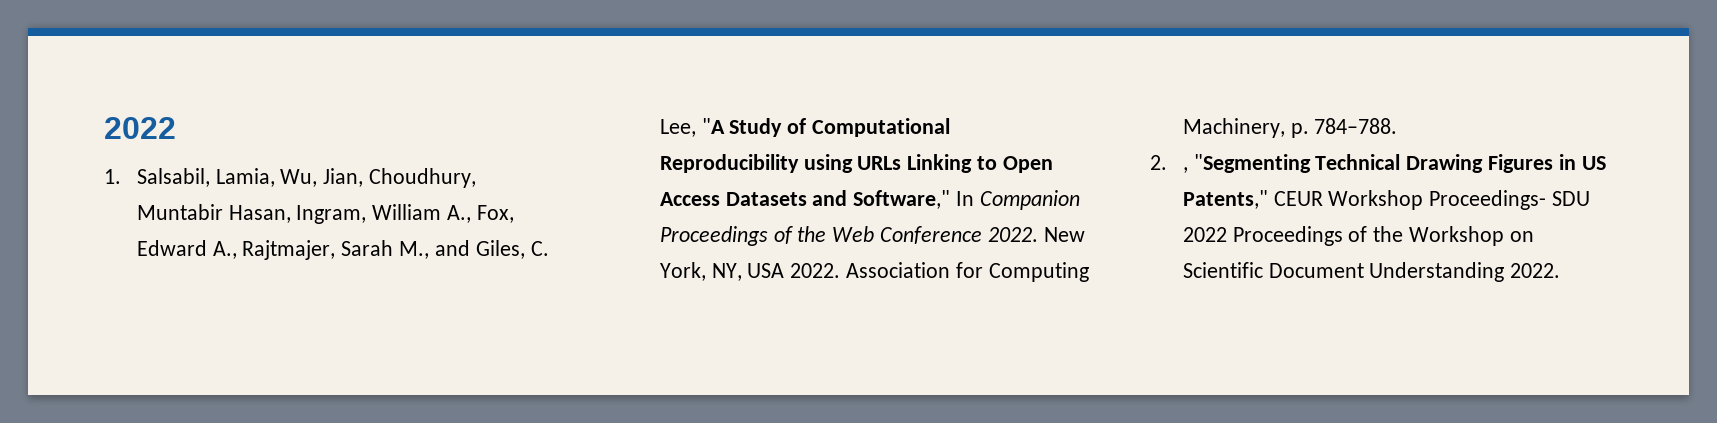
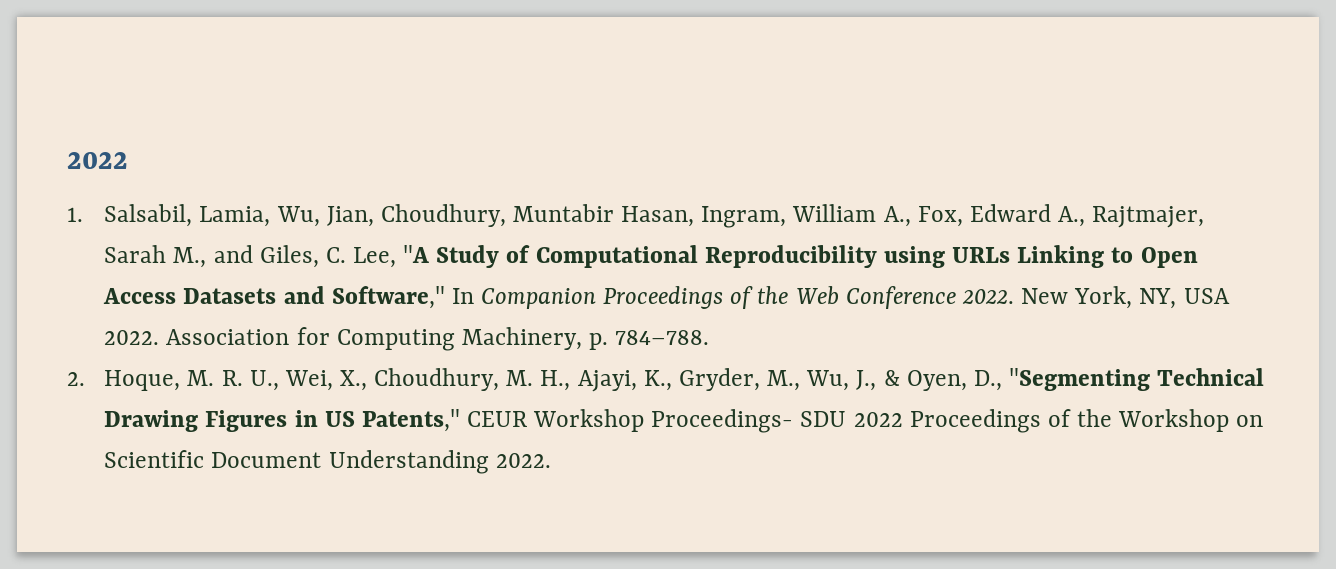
[1182,167,1188,173] , -> [104,368,1002,392] Hoque, M. R. U., Wei, X., Choudhury, M. H., Ajayi, K., Gryder, M., Wu, J., & Oyen, D.,

